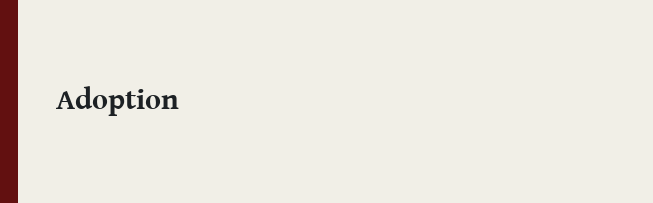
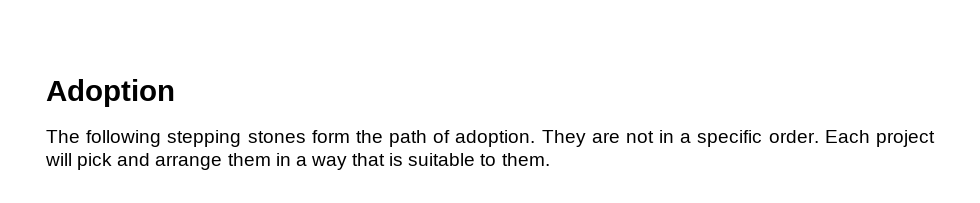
(179, 101) none -> [46,130,935,147] [45,153,550,170] // The following stepping stones form the path of adoption. They are not in a specific order. Each project will pick and arrange them in a way that is suitable to them.

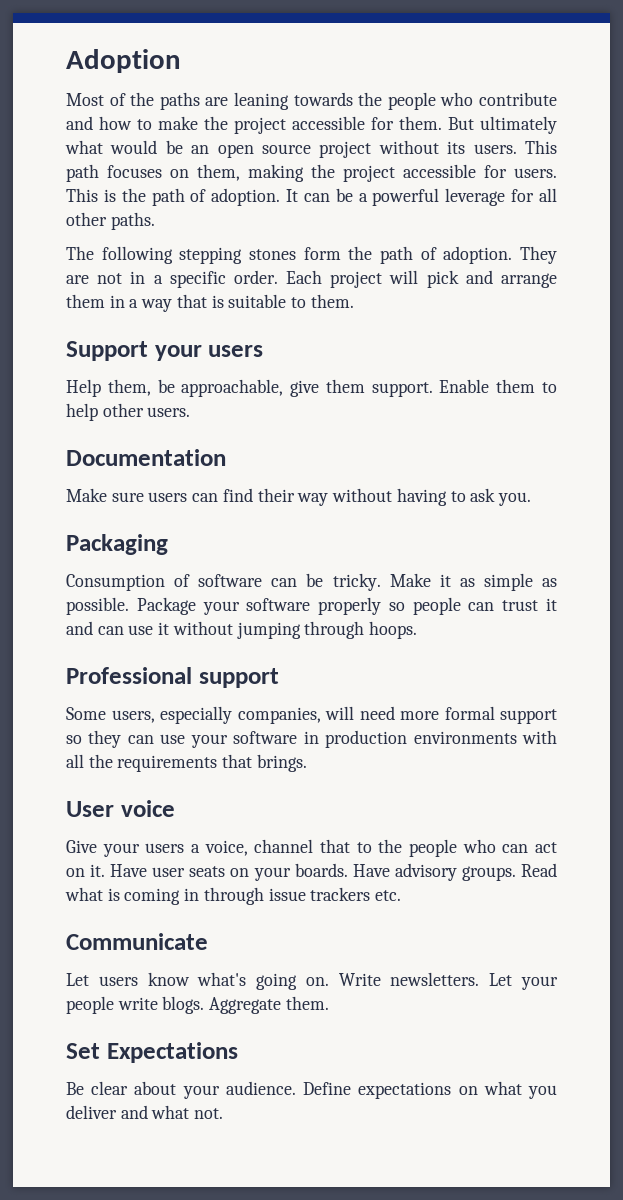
(175, 93) none -> [66,92,558,110] [66,116,557,134] [65,140,557,158] [66,164,557,182] [66,188,558,206] [66,212,155,230] // Most of the paths are leaning towards the people who contribute and how to make the project accessible for them. But ultimately what would be an open source project without its users. This path focuses on them, making the project accessible for users. This is the path of adoption. It can be a powerful leverage for all other paths.
(550, 159) none -> [66,341,264,361] [66,379,557,397] [66,403,191,421] [66,449,226,466] [66,488,531,506] [66,534,168,555] [66,573,558,591] [66,597,557,615] [66,621,418,639] [66,667,279,688] [66,706,557,724] [66,730,557,748] [66,754,307,772] [66,800,175,817] [66,839,557,857] [66,863,557,881] [65,887,402,905] [66,933,208,950] [66,972,558,990] [66,996,329,1014] [66,1042,238,1063] [66,1081,557,1099] [66,1105,224,1119] // Support your users // Help them, be approachable, give them support. Enable them to help other users. // Documentation // Make sure users can find their way without having to ask you. // Packaging // Consumption of software can be tricky. Make it as simple as possible. Package your software properly so people can trust it and can use it without jumping through hoops. // Professional support // Some users, especially companies, will need more formal support so they can use your software in production environments with all the requirements that brings. // User voice // Give your users a voice, channel that to the people who can act on it. Have user seats on your boards. Have advisory groups. Read what is coming in through issue trackers etc. // Communicate // Let users know what's going on. Write newsletters. Let your people write blogs. Aggregate them. // Set Expectations // Be clear about your audience. Define expectations on what you deliver and what not.

